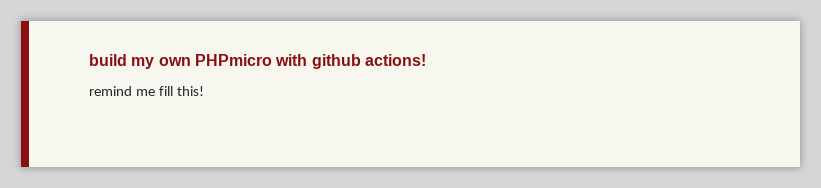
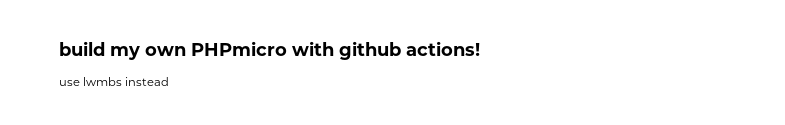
[89,86,204,96] remind me fill this! -> [59,77,170,86] use lwmbs instead

